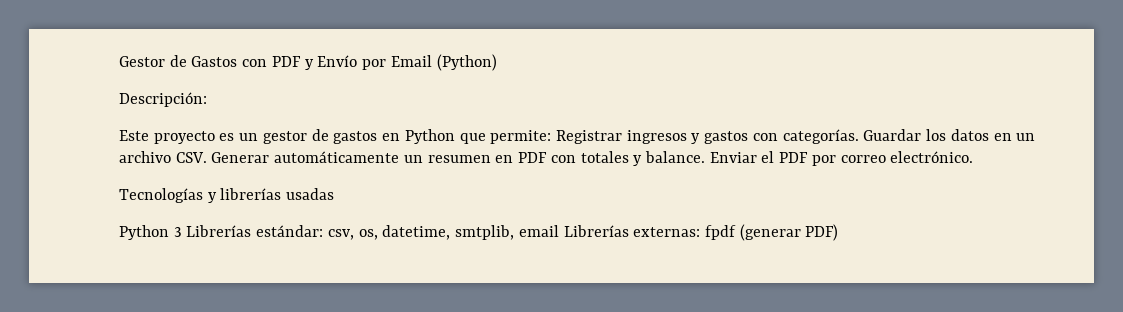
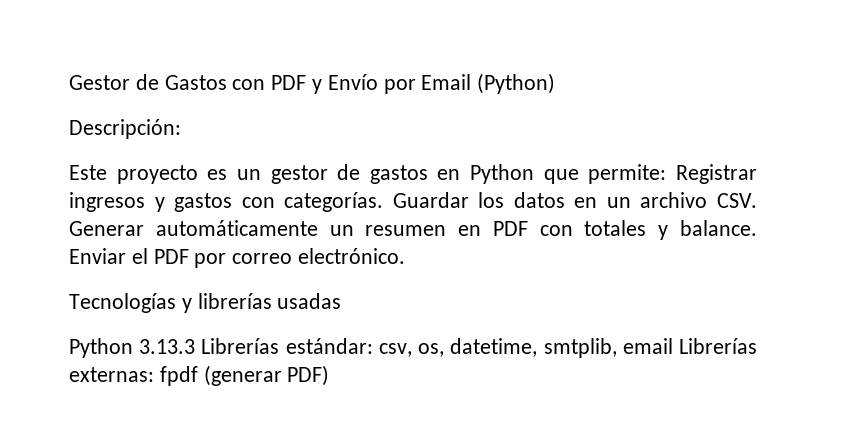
[173,227,182,237] 3 -> [139,339,196,354] 3.13.3

